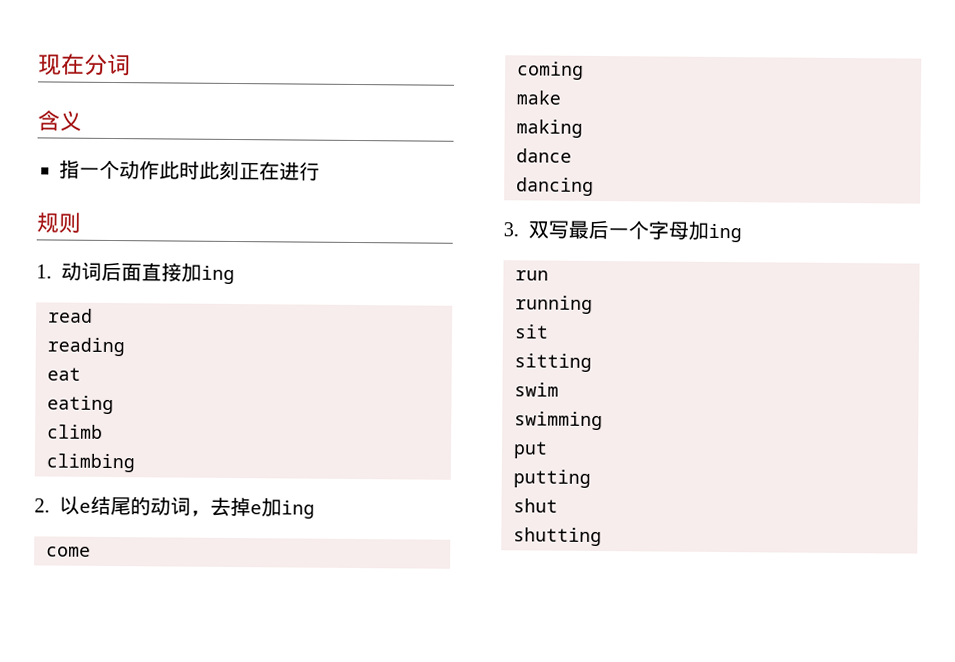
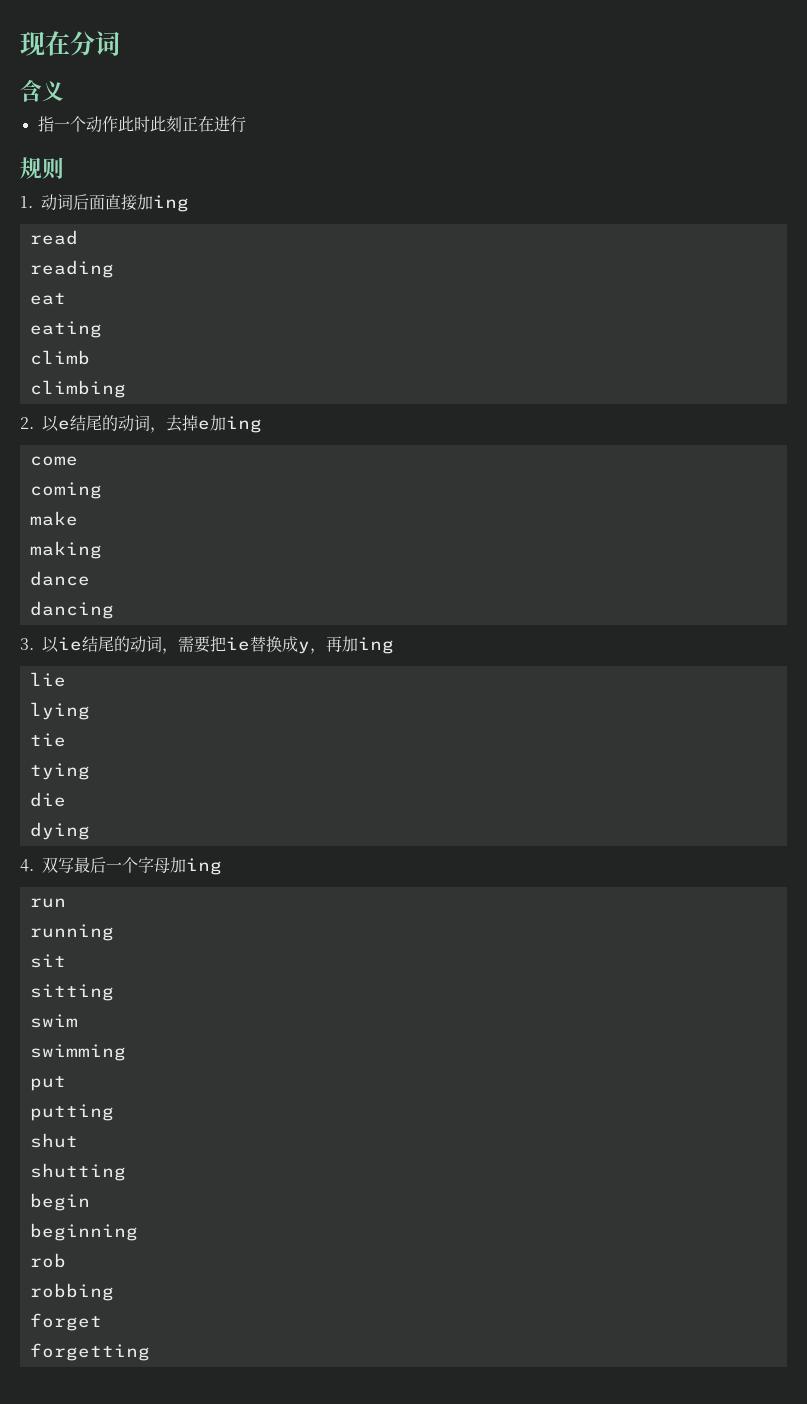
(519, 229) none -> [42,636,394,654] [29,672,66,687] [29,702,90,720] [29,733,66,747] [29,763,90,780] [29,792,66,807] [29,822,90,840] [20,859,34,872] 以ie结尾的动词，需要把ie替换成y，再加ing // lie // lying // tie // tying // die // dying // 4.
(602, 537) none -> [29,1193,90,1211] [29,1223,138,1241] [29,1253,66,1268] [29,1283,114,1301] [29,1313,102,1331] [29,1343,150,1361] // begin // beginning // rob // robbing // forget // forgetting

